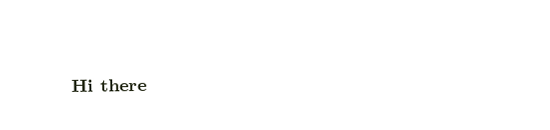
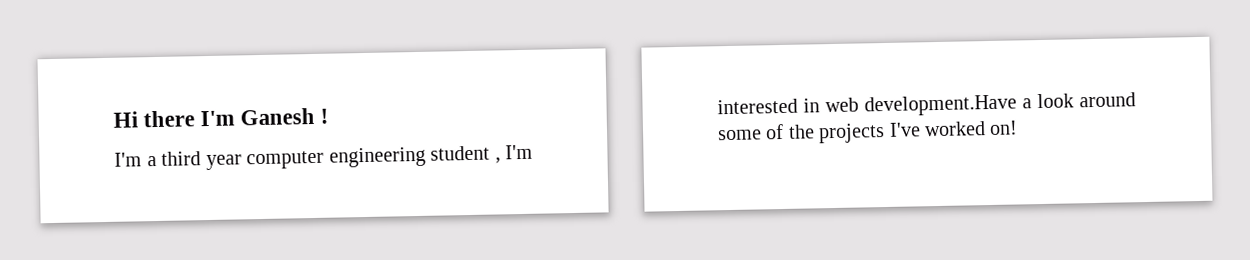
(147, 85) none -> [200,107,330,127] [114,144,533,171] [717,92,1136,117] [718,120,1019,144] I'm Ganesh ! // I'm a third year computer engineering student , I'm interested in web development.Have a look around some of the projects I've worked on!

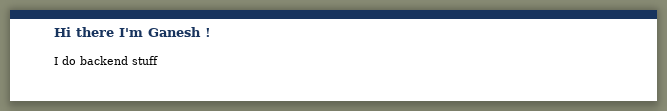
[114,144,533,171] [717,92,1136,117] [718,120,1019,144] I'm a third year computer engineering student , I'm interested in web development.Have a look around some of the projects I've worked on! -> [54,56,158,65] I do backend stuff

